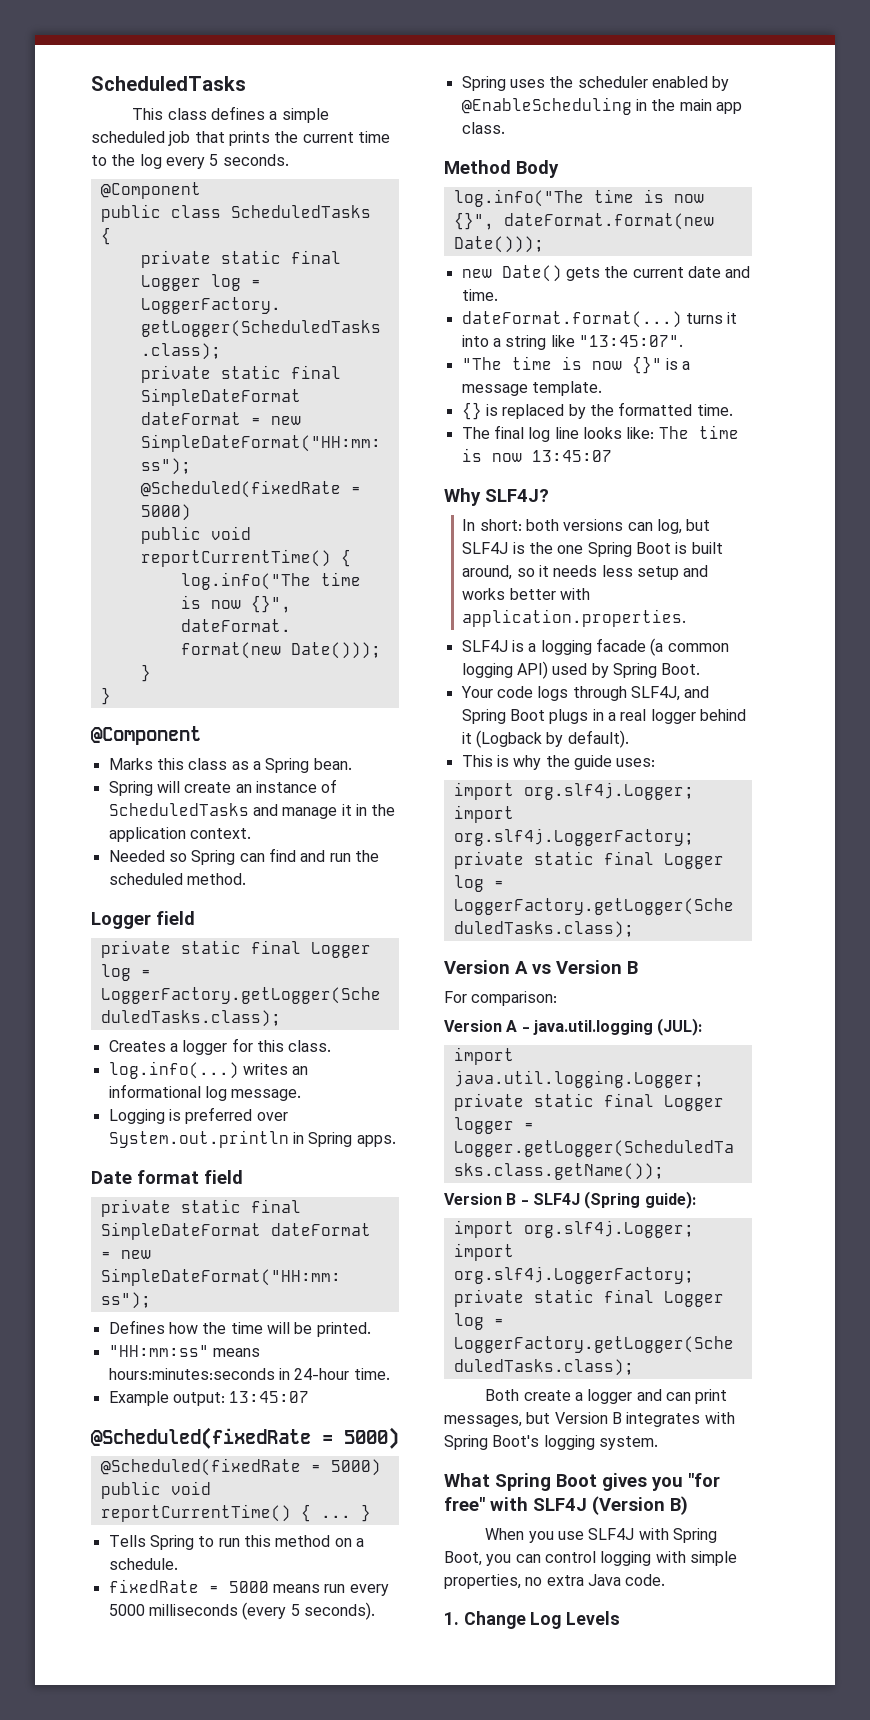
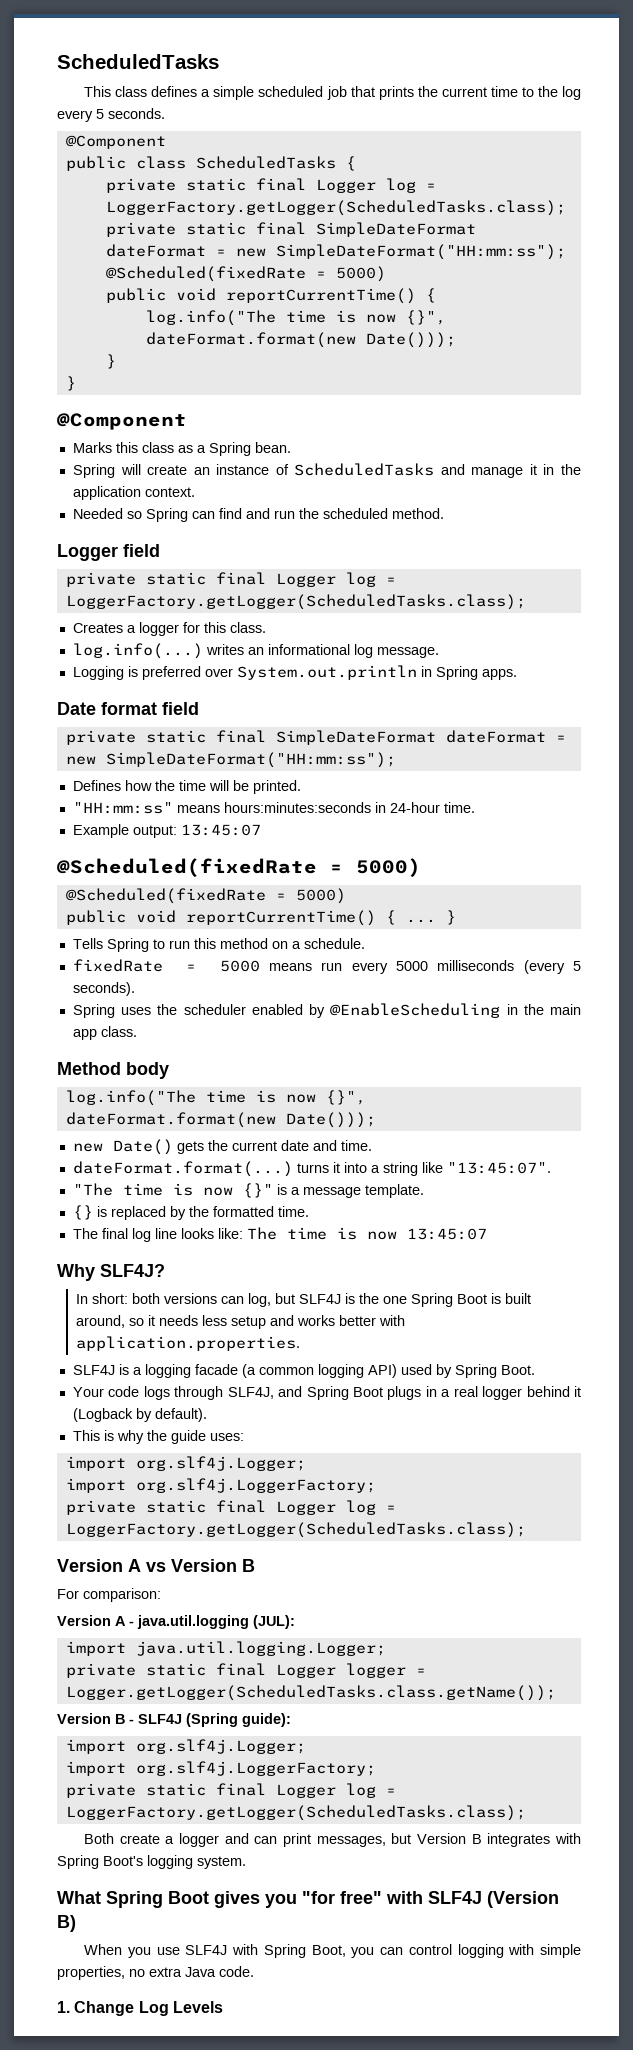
[516,160,559,178] Body -> [126,1062,169,1079] body

